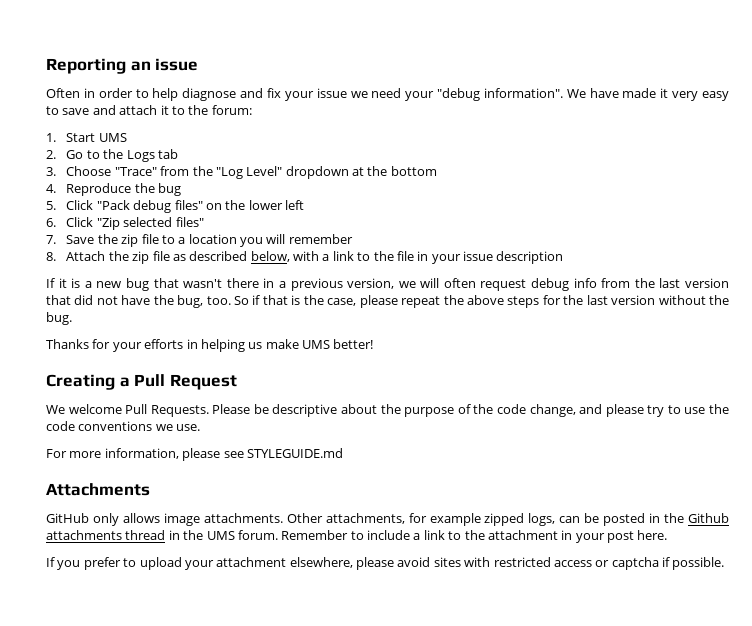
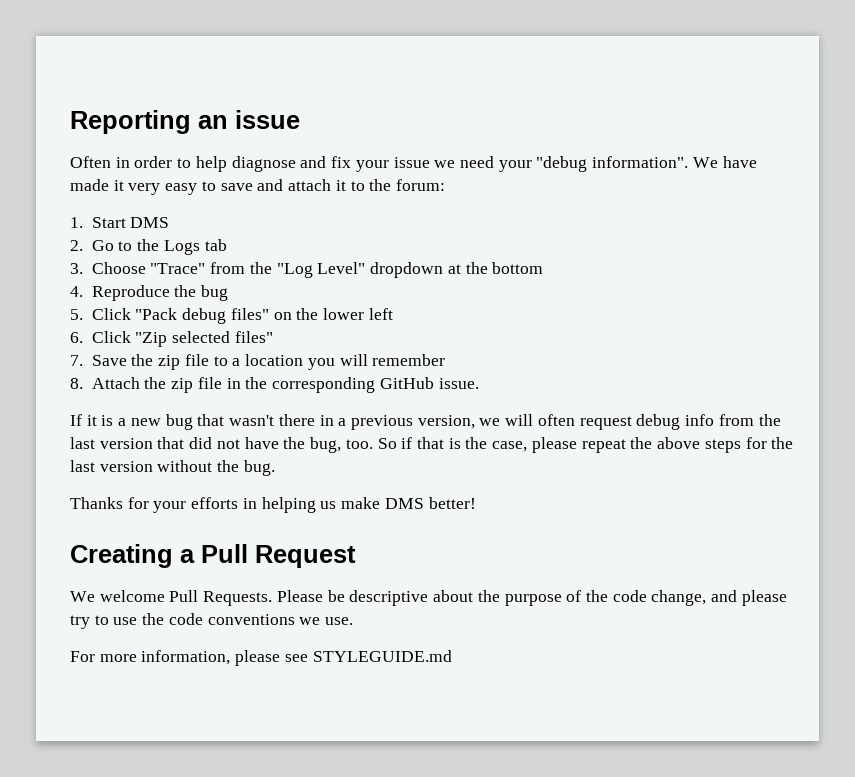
[98,133,127,142] UMS -> [130,217,170,228] DMS
[172,251,564,264] as described below, with a link to the file in your issue description -> [226,377,479,393] in the corresponding GitHub issue.
[302,340,330,349] UMS -> [384,498,424,509] DMS
[46,483,150,496] [46,513,729,526] [46,530,668,543] [46,557,725,570] // Attachments // GitHub only allows image attachments. Other attachments, for example zipped logs, can be posted in the Github attachments thread in the UMS forum. Remember to include a link to the attachment in your post here. // If you prefer to upload your attachment elsewhere, please avoid sites with restricted access or captcha if possible. -> (452, 656) none

